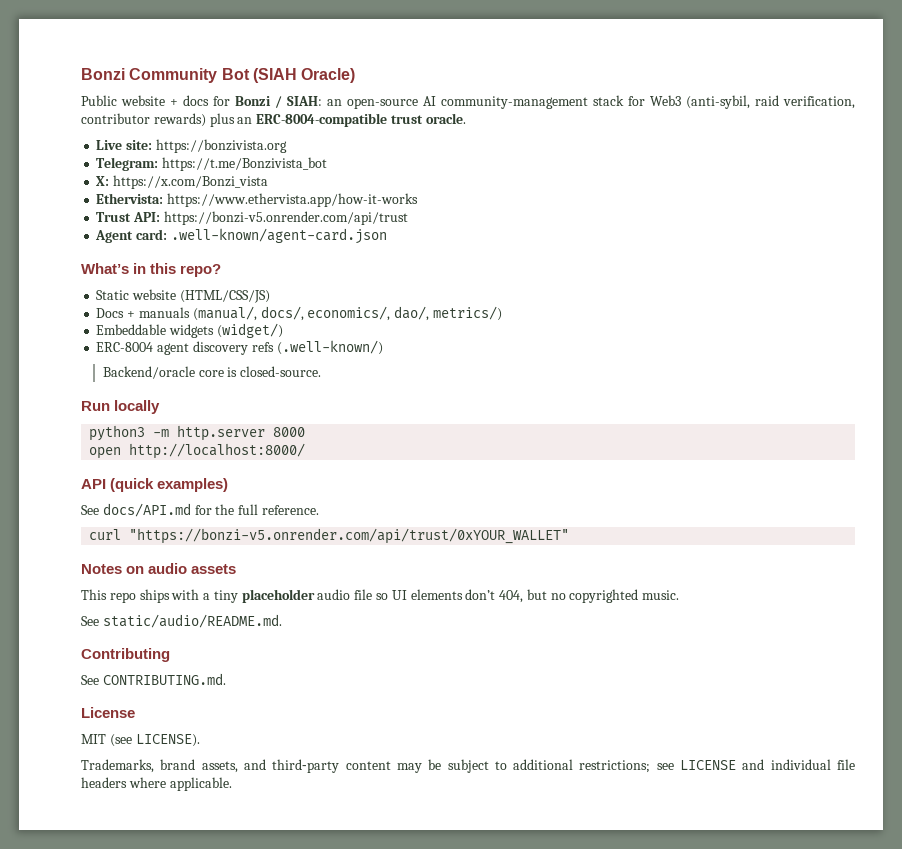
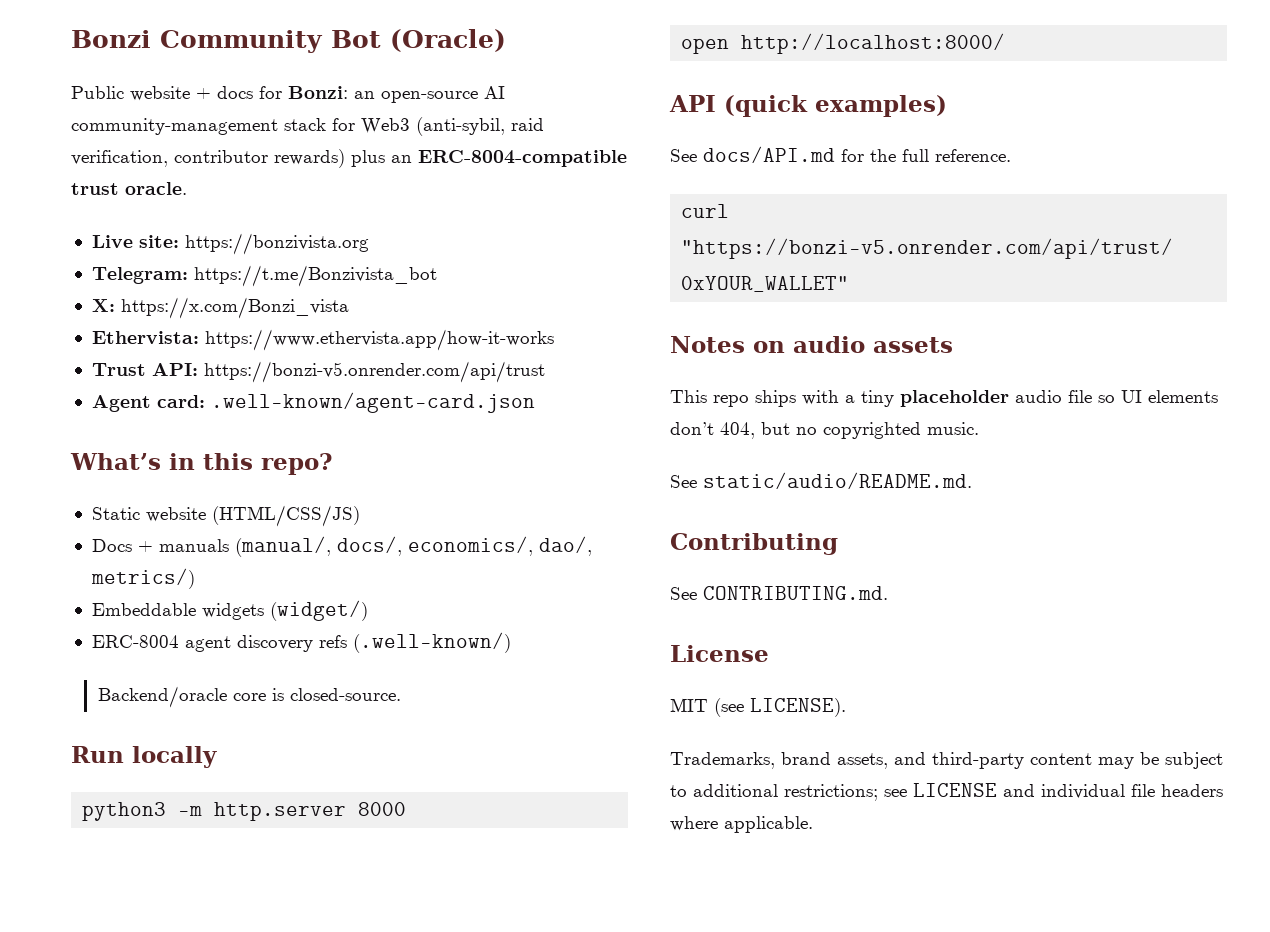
[252,68,356,83] (SIAH Oracle) -> [390,29,506,52] (Oracle)
[235,96,322,108] Bonzi / SIAH: -> [288,86,348,99] Bonzi:

